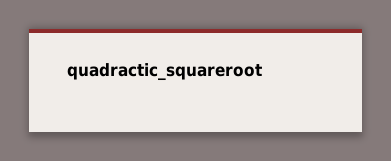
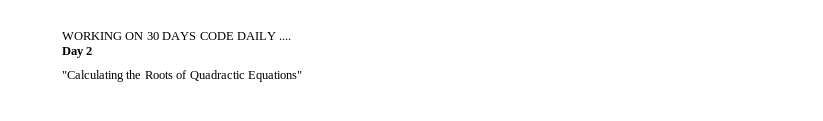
[67,63,262,81] quadractic_squareroot -> [62,32,292,40] [62,47,93,58] [62,70,302,82] WORKING ON 30 DAYS CODE DAILY .... // Day 2 // "Calculating the Roots of Quadractic Equations"

